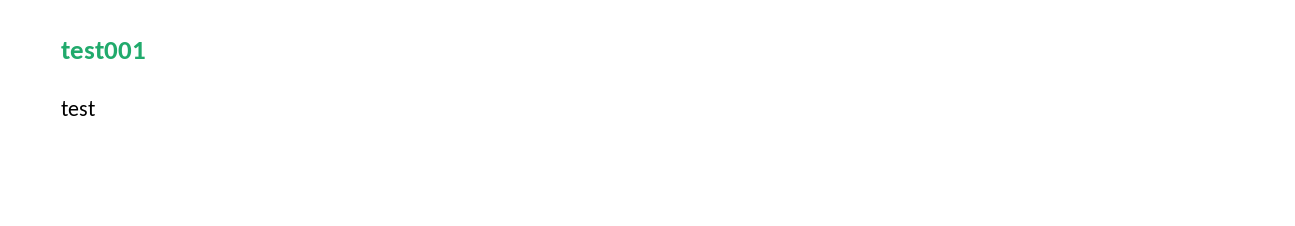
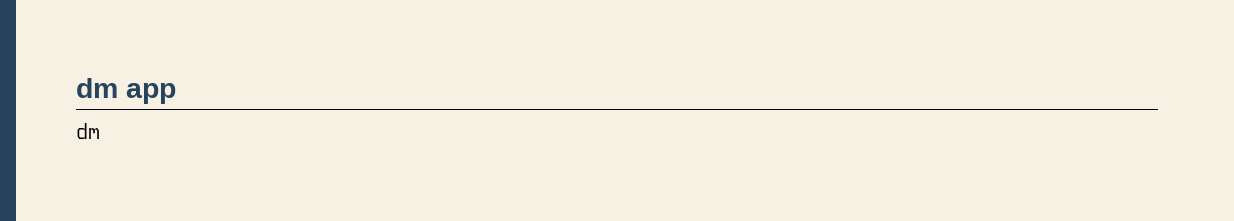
[61,42,146,59] [61,101,95,116] test001 // test -> [76,78,176,104] [76,123,100,139] dm app // dm

